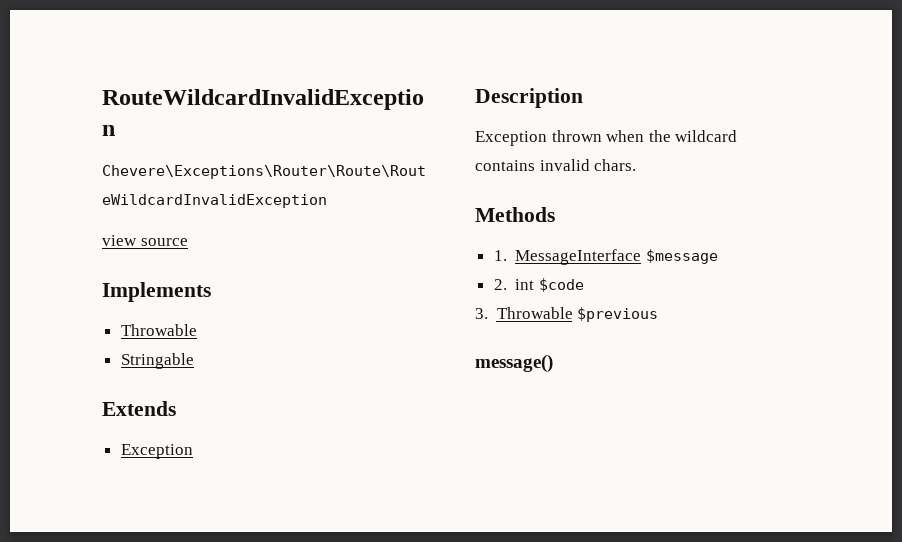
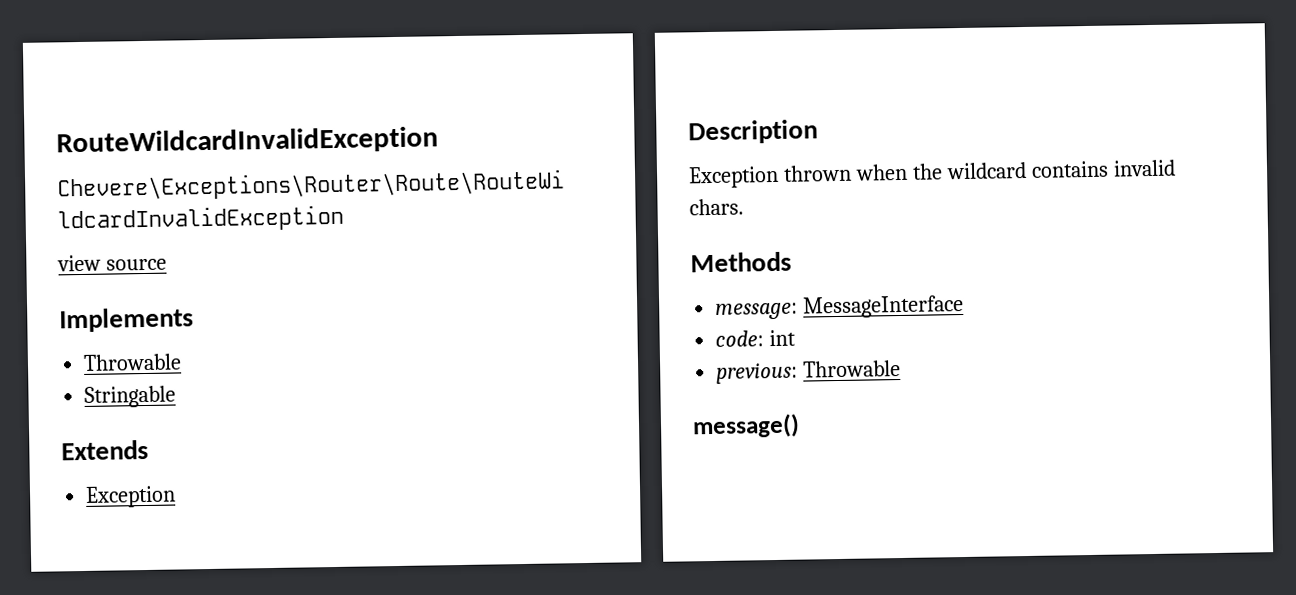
[493,250,507,261] 1. -> [715,302,799,320] message:
[645,249,718,264] [493,279,507,290] $message // 2. -> [715,330,765,347] // code:
[538,278,584,292] [475,307,659,322] $code // 3. Throwable $previous -> [716,359,902,384] // previous: Throwable

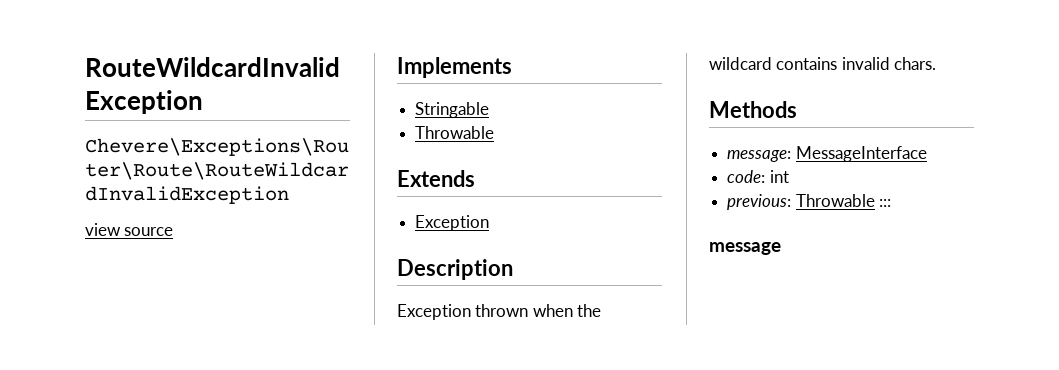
[83,353,183,371] [84,385,177,408] // Throwable // Stringable -> [415,102,490,118] [415,126,495,139] // Stringable // Throwable
[692,413,800,439] // message() -> [879,199,892,207] [709,242,781,255] ::: // message

